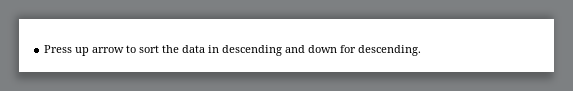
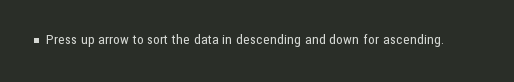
[358,45,422,56] descending. -> [382,34,444,47] ascending.

